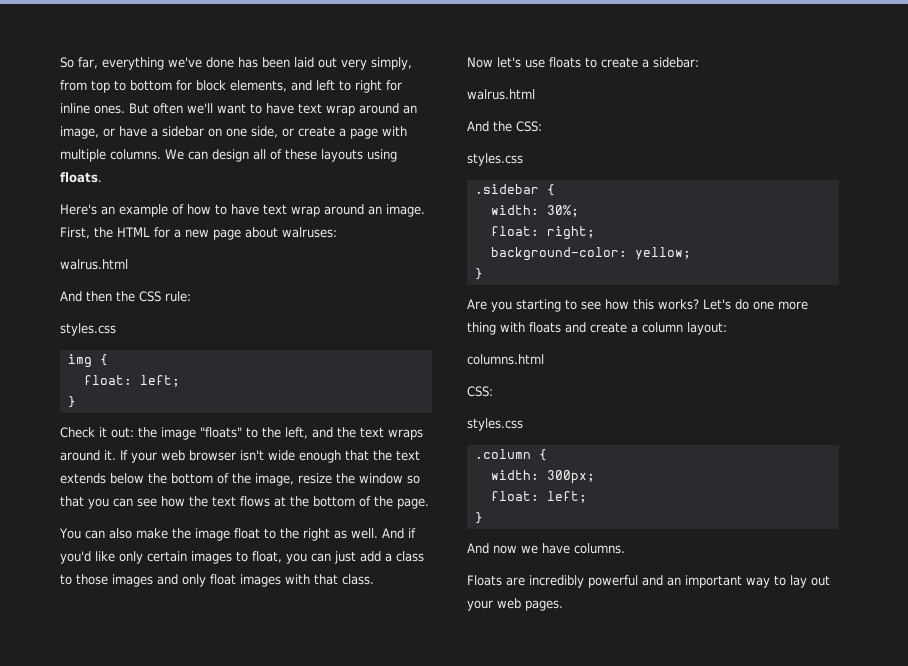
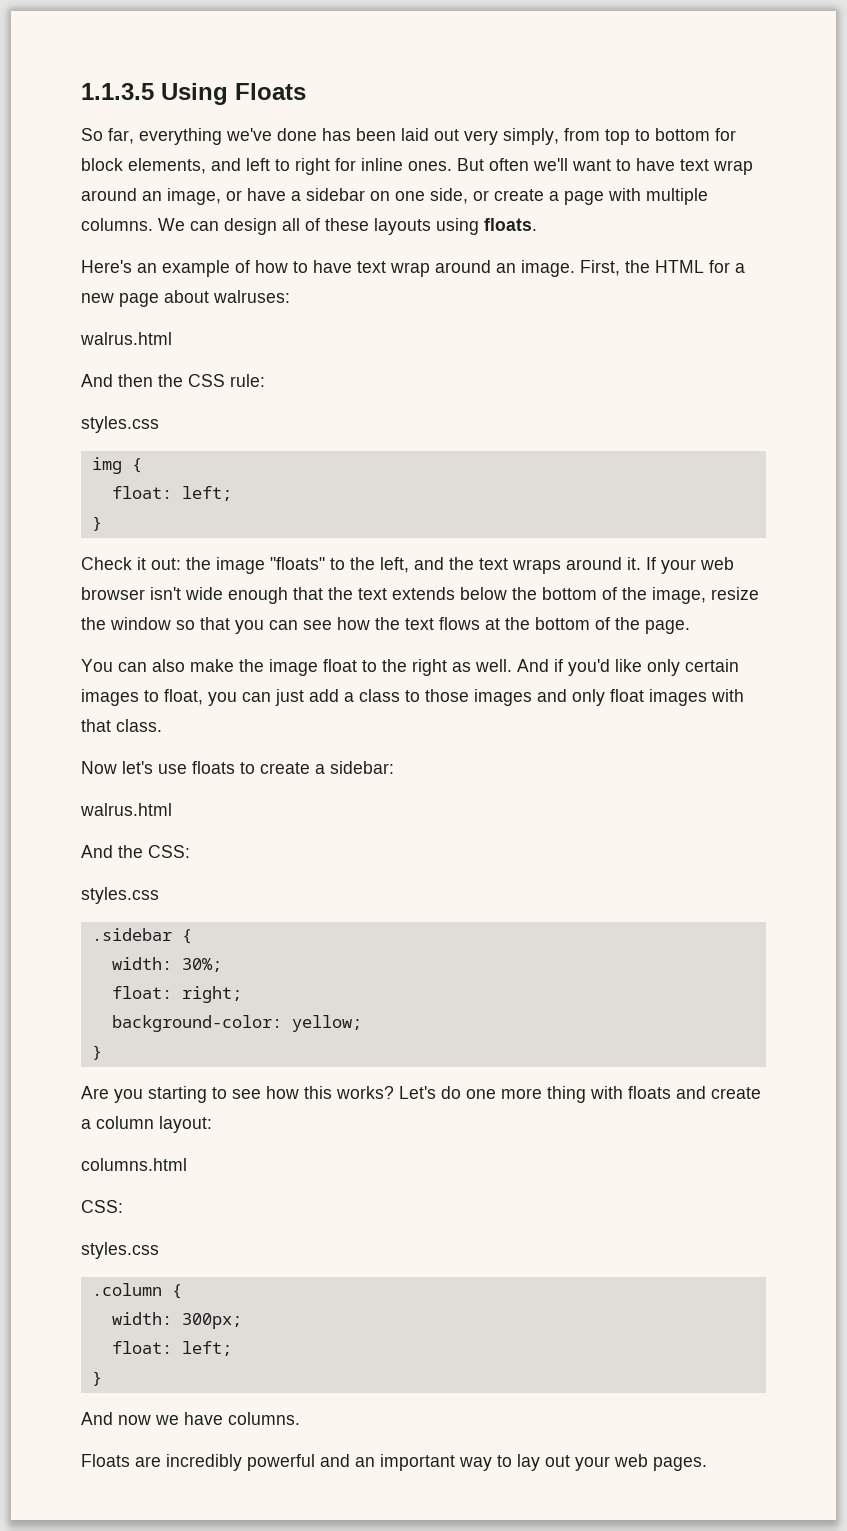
(60, 62) none -> [81,83,306,105] 1.1.3.5 Using Floats //

